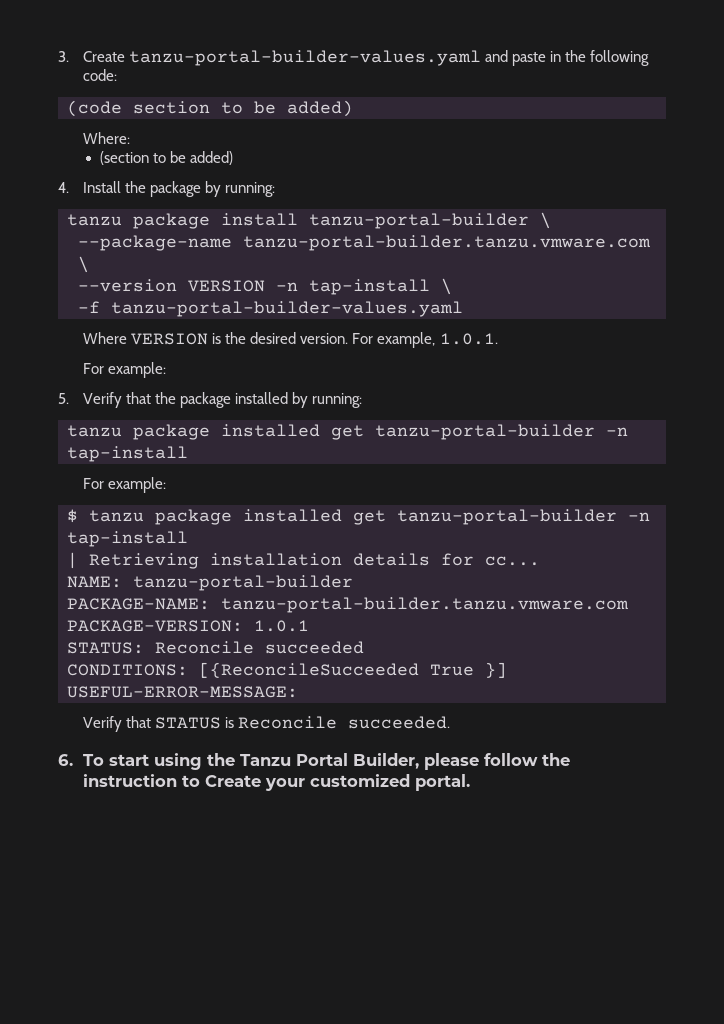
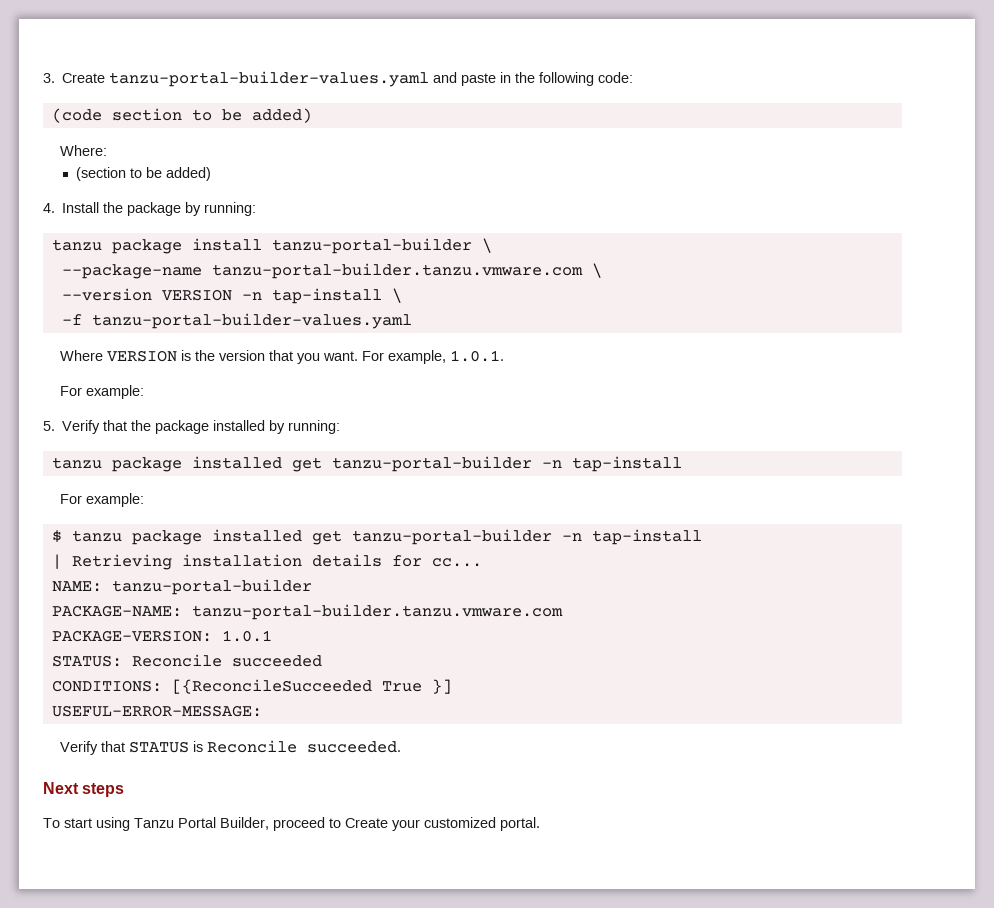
[250,332,349,344] desired version. -> [218,350,358,364] version that you want.
[58,754,73,766] 6. -> [43,782,125,797] Next steps //
[207,753,236,766] the -> (130, 824) none
[424,753,571,770] [83,774,178,787] please follow the instruction -> [273,817,325,831] proceed

